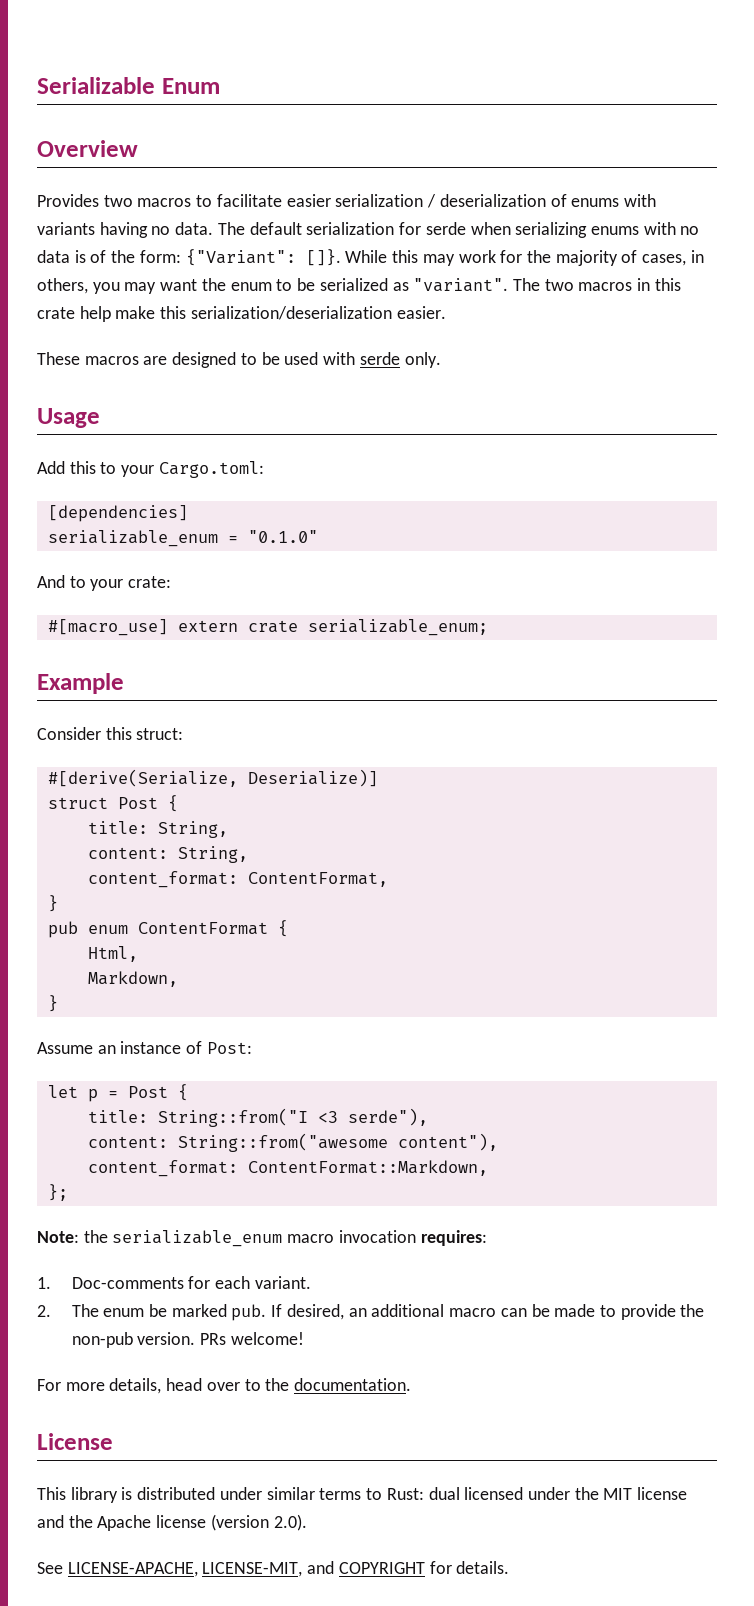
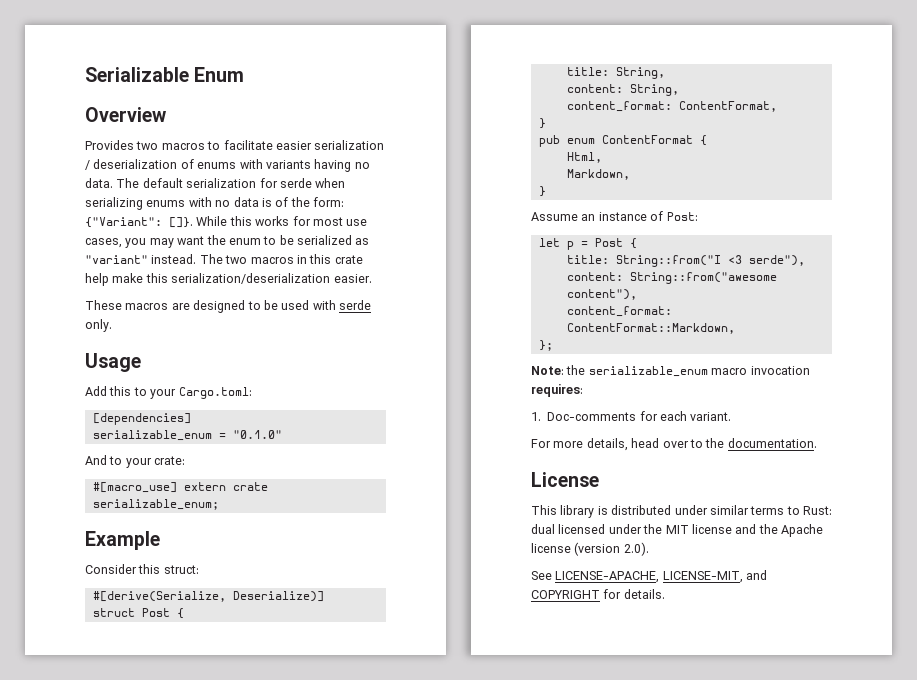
[422,250,704,266] [37,278,88,294] may work for the majority of cases, in others, -> [255,216,368,226] [85,238,122,248] works for most use cases,
[413,278,509,292] "variant". -> [85,254,197,264] "variant" instead.
[37,1304,705,1321] [71,1332,304,1348] // 2. The enum be marked pub. If desired, an additional macro can be made to provide the non-pub version. PRs welcome! -> (732, 416) none

